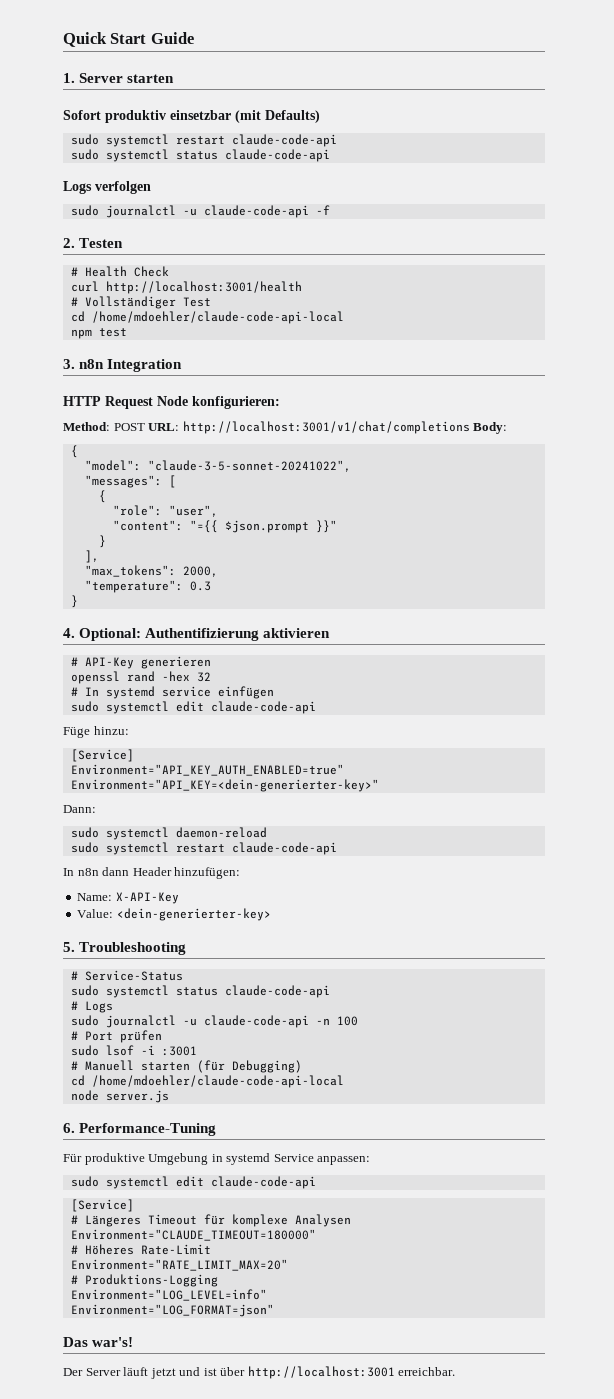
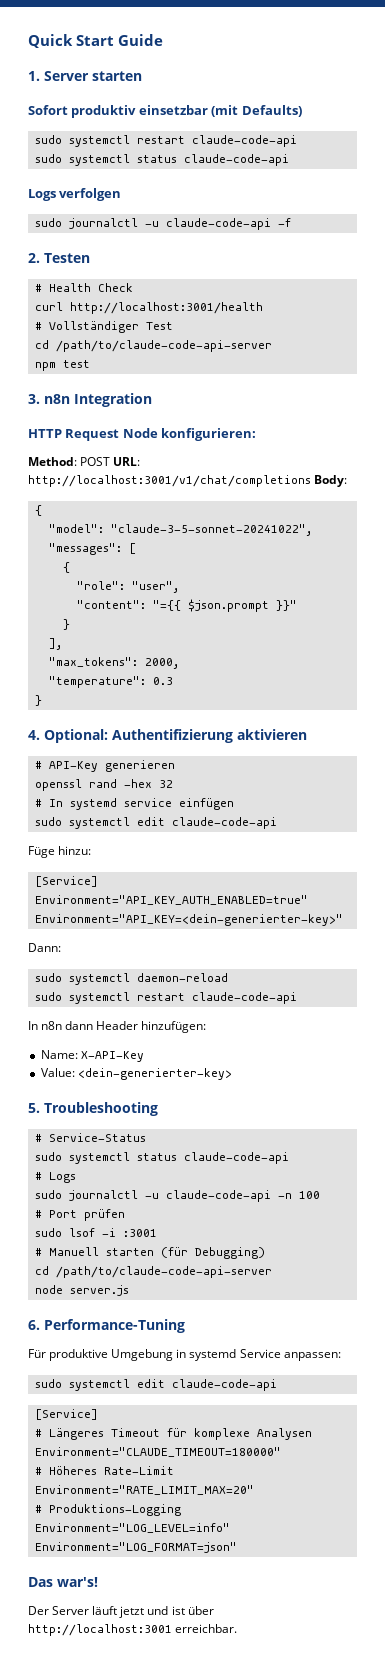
[91,311,344,324] /home/mdoehler/claude-code-api-local -> [55,340,272,352] /path/to/claude-code-api-server
[91,1075,344,1088] /home/mdoehler/claude-code-api-local -> [55,1266,272,1278] /path/to/claude-code-api-server

